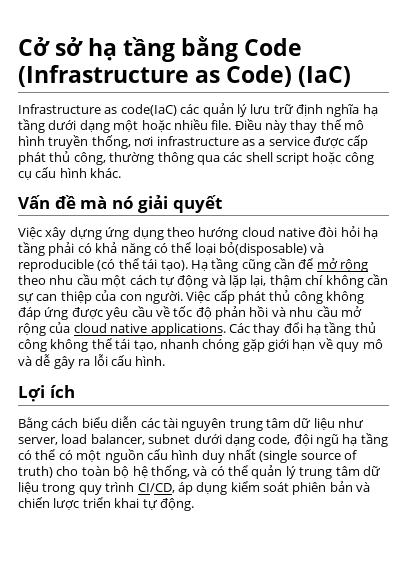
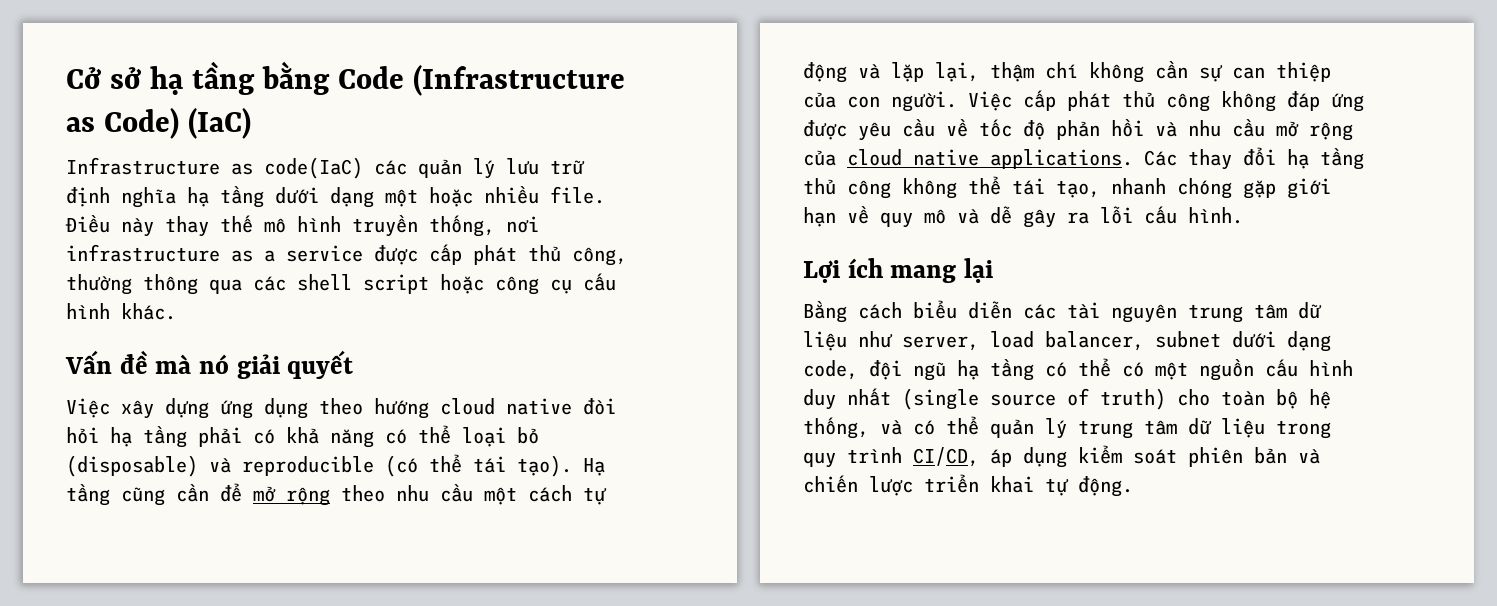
[219,242,307,256] bỏ(disposable) -> [517,427,539,444] [66,455,198,477] bỏ (disposable)
(75, 391) none -> [890,258,994,283] mang lại

